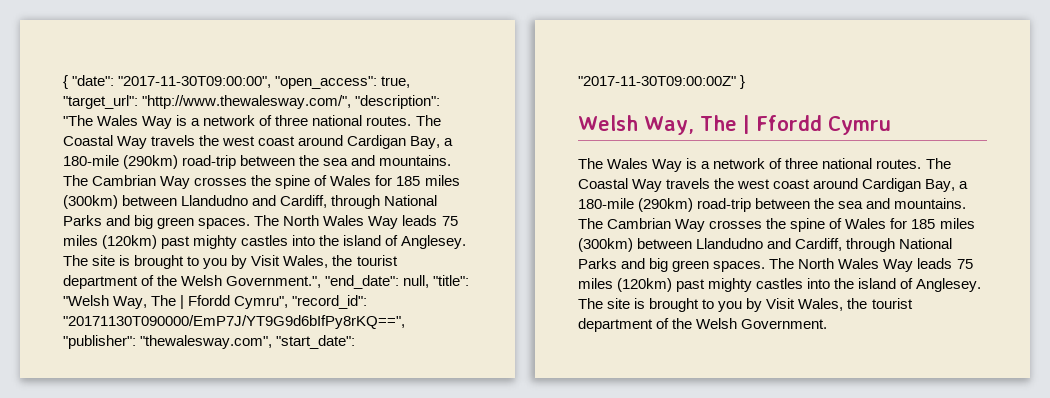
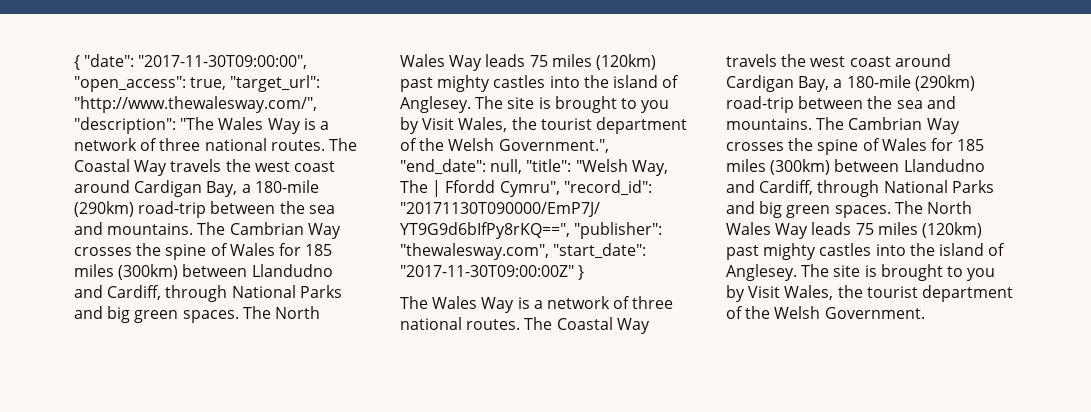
[578,115,891,135] // Welsh Way, The | Ffordd Cymru -> (585, 272) none

